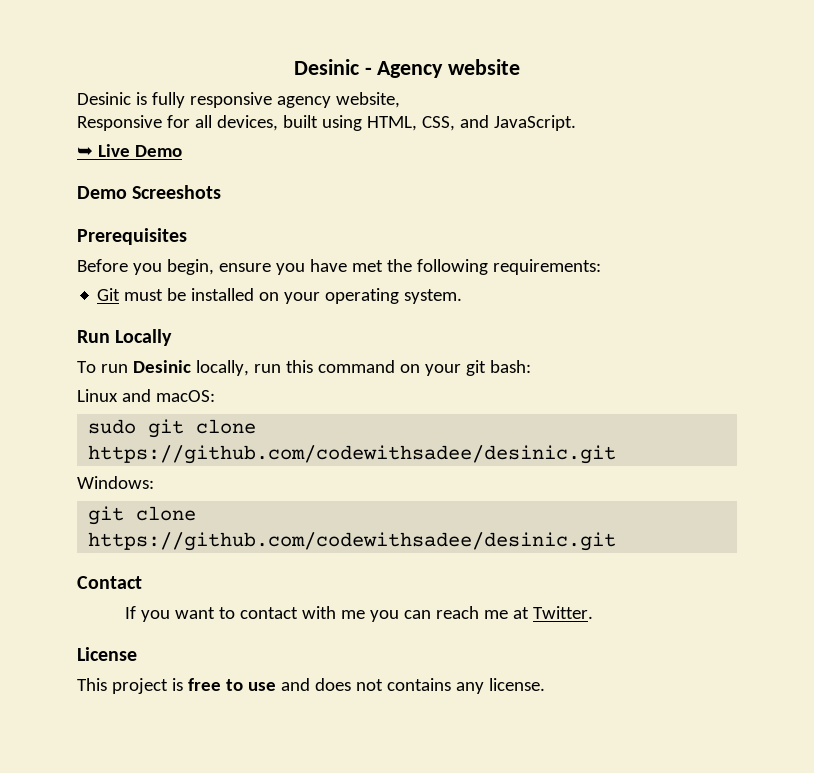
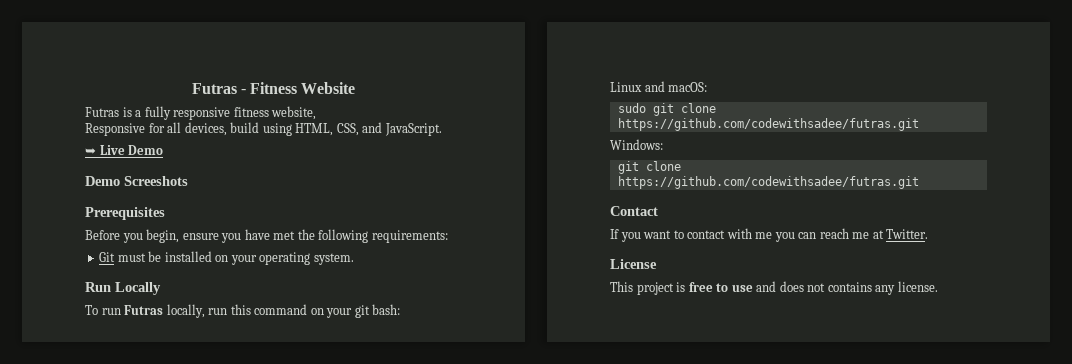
[293,59,521,78] [77,92,147,105] Desinic - Agency website // Desinic is -> [191,82,356,94] [85,107,142,117] Futras - Fitness Website // Futras is a
[276,96,331,108] agency -> [233,107,269,117] fitness
[282,115,318,128] built -> [230,122,260,133] build
[132,360,191,373] Desinic -> [124,305,164,315] Futras
[88,445,617,464] https://github.com/codewithsadee/desinic.git -> [617,118,919,131] https://github.com/codewithsadee/futras.git
[88,532,617,551] https://github.com/codewithsadee/desinic.git -> [617,176,919,189] https://github.com/codewithsadee/futras.git

